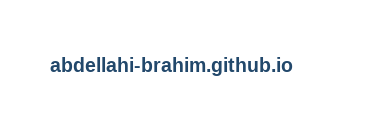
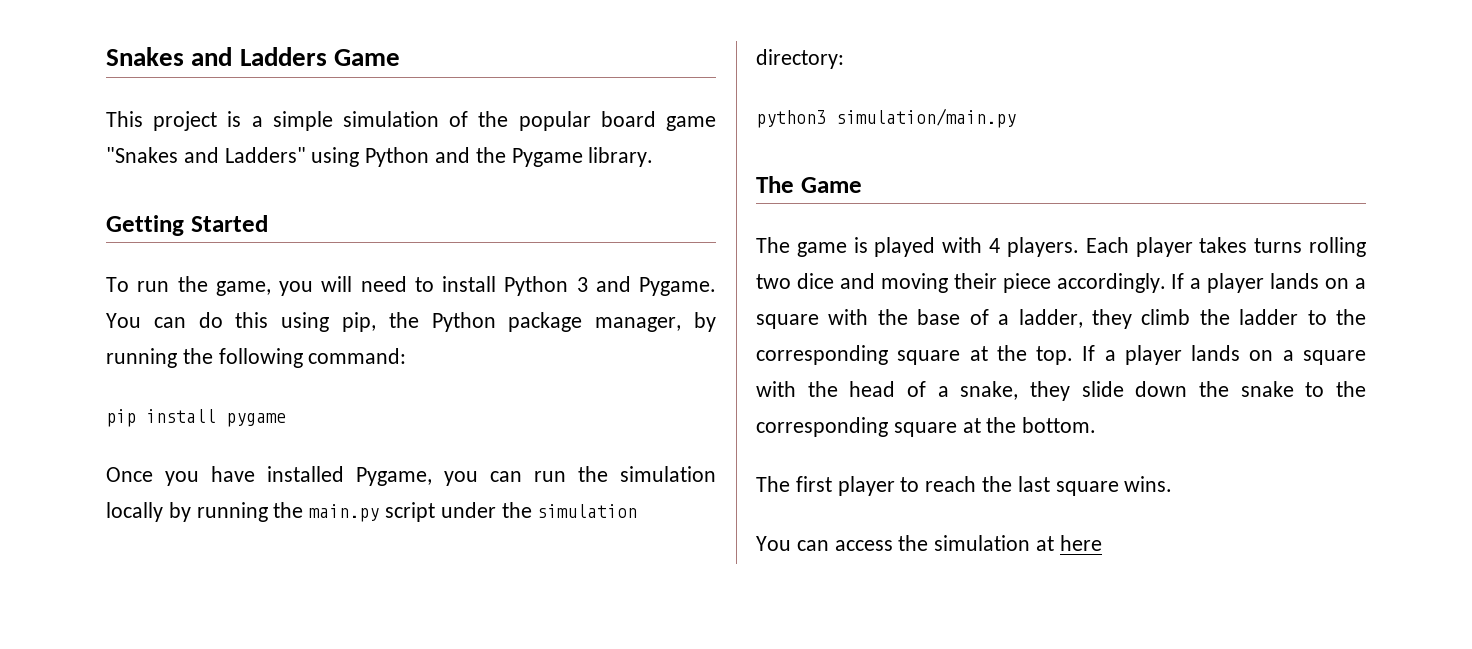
[50,57,293,76] abdellahi-brahim.github.io -> [106,47,400,66] [106,111,716,131] [106,147,654,167] [106,215,268,236] [106,276,716,296] [106,312,716,332] [106,348,407,368] [106,409,286,427] [106,466,716,486] [106,502,638,522] [756,49,844,69] [756,108,1016,128] [756,176,862,193] [756,237,1366,257] [756,273,1366,293] [756,309,1366,329] [756,345,1366,365] [756,381,1366,401] [756,417,1097,437] [756,476,1173,496] [756,535,1102,551] Snakes and Ladders Game // This project is a simple simulation of the popular board game "Snakes and Ladders" using Python and the Pygame library. // Getting Started // To run the game, you will need to install Python 3 and Pygame. You can do this using pip, the Python package manager, by running the following command: // pip install pygame // Once you have installed Pygame, you can run the simulation locally by running the main.py script under the simulation directory: // python3 simulation/main.py // The Game // The game is played with 4 players. Each player takes turns rolling two dice and moving their piece accordingly. If a player lands on a square with the base of a ladder, they climb the ladder to the corresponding square at the top. If a player lands on a square with the head of a snake, they slide down the snake to the corresponding square at the bottom. // The first player to reach the last square wins. // You can access the simulation at here

